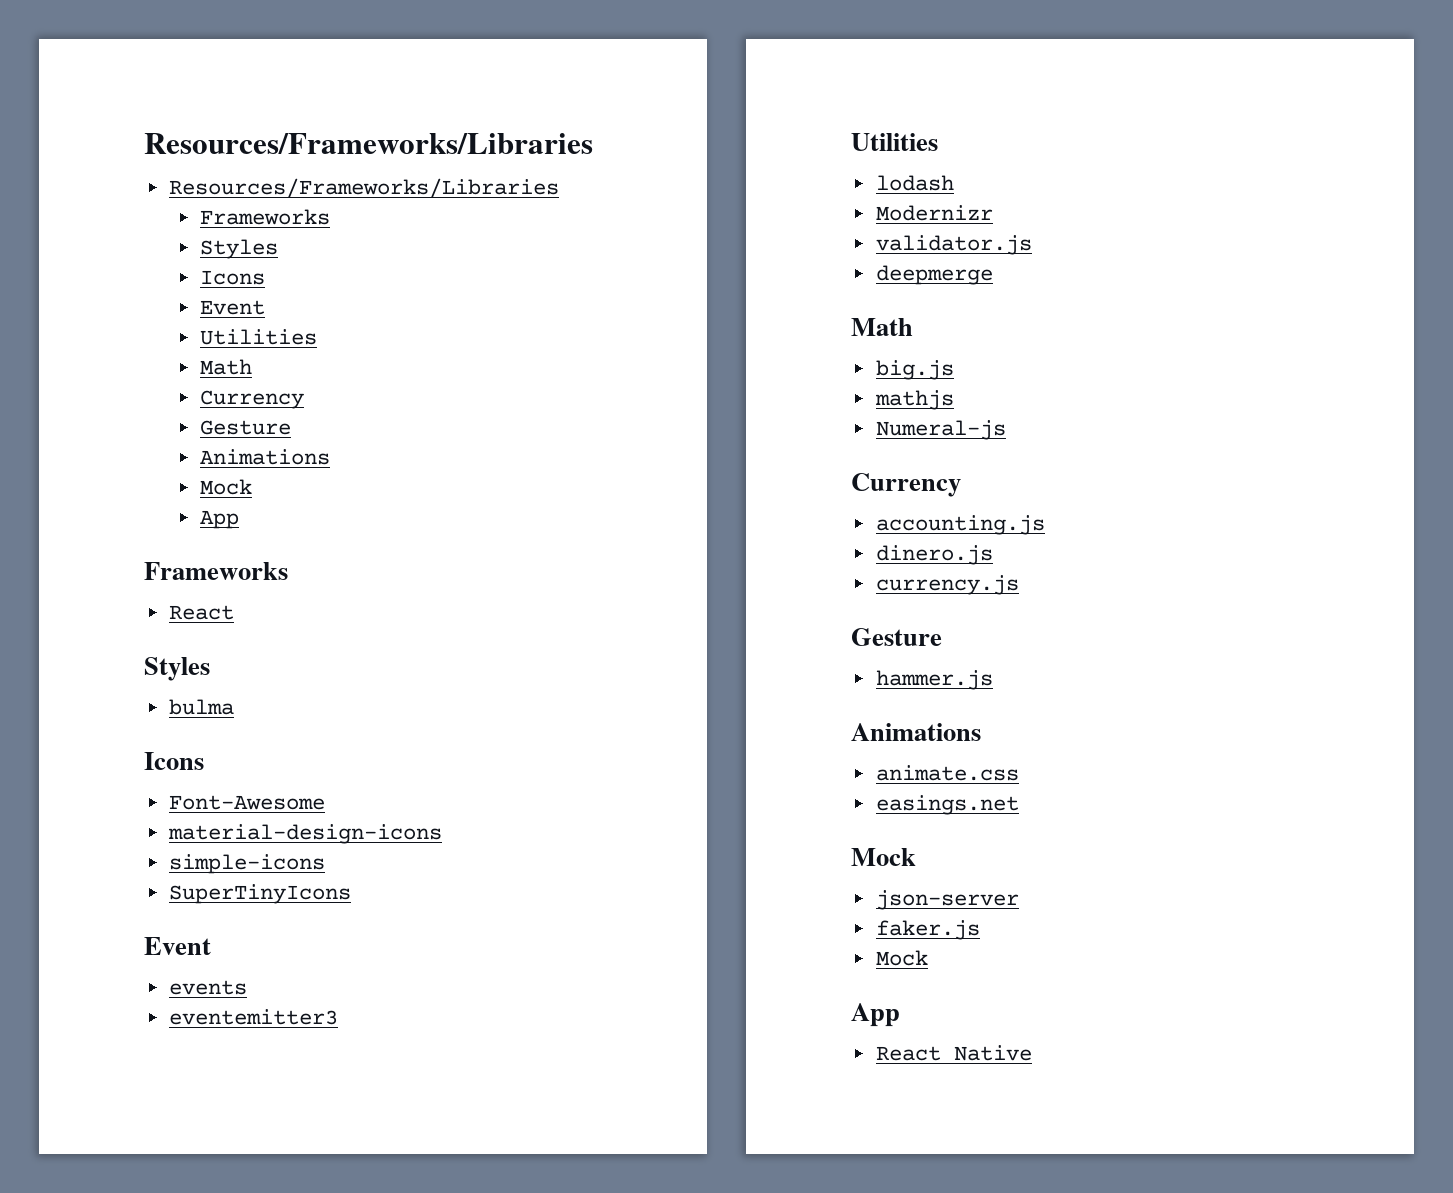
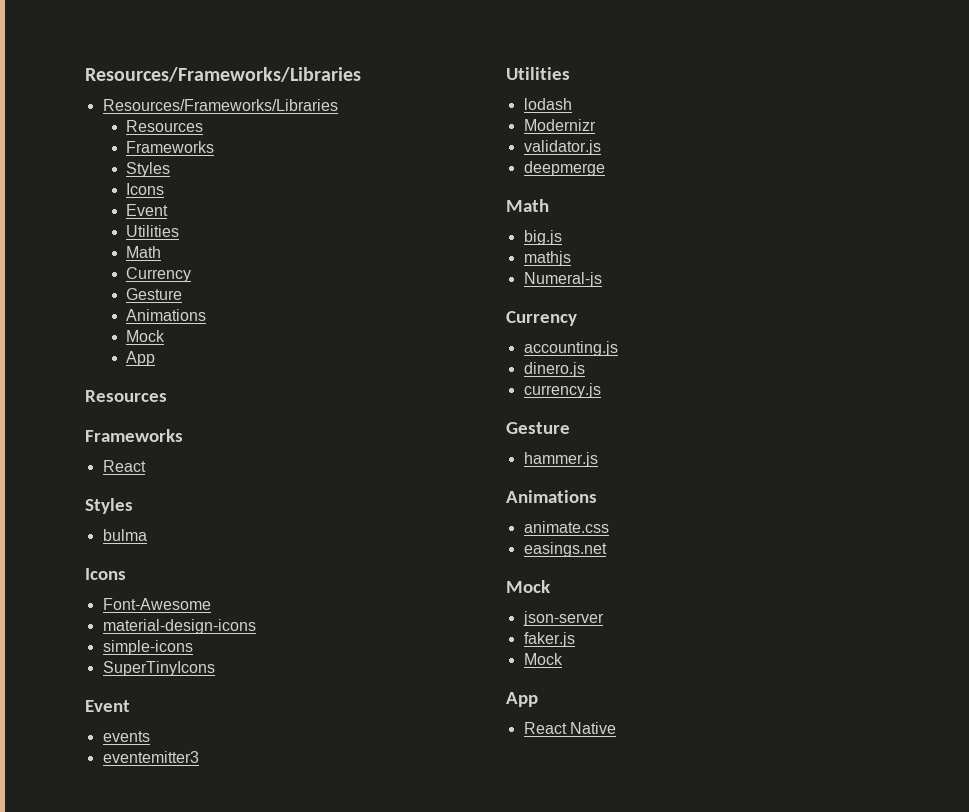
(559, 188) none -> [126,120,204,132] // Resources
(240, 519) none -> [85,390,167,402] // Resources

